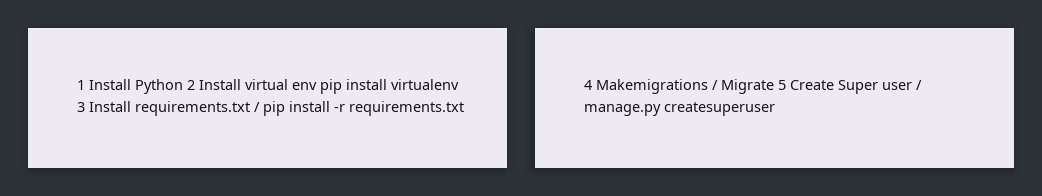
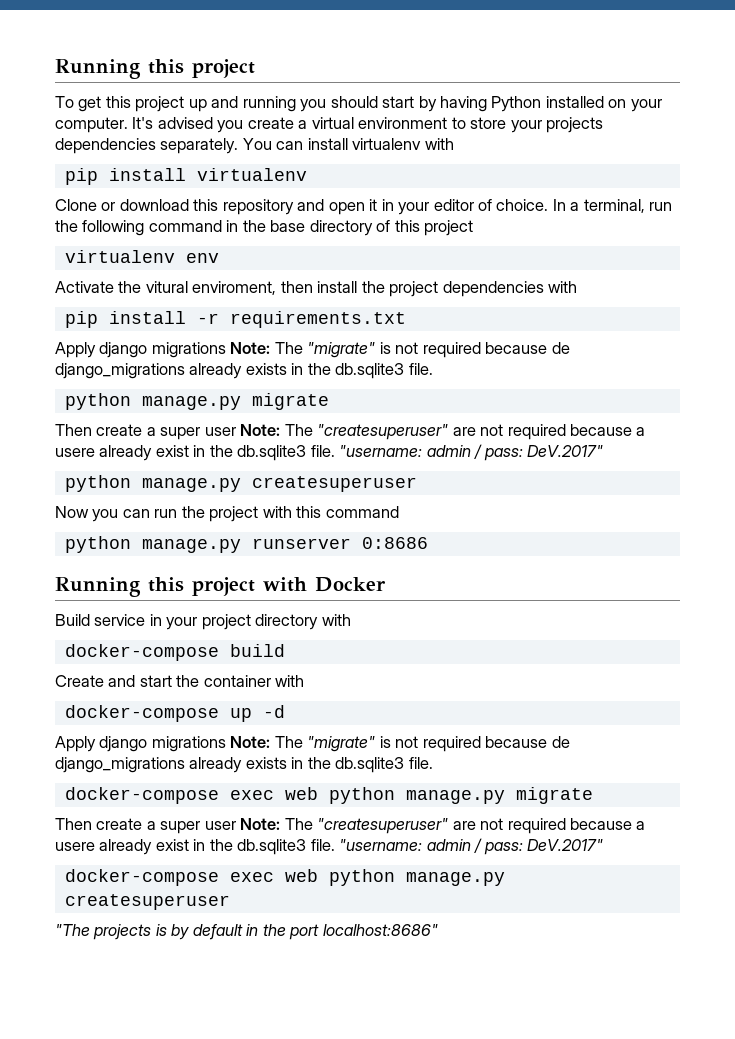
[77,79,459,94] [77,101,464,116] [584,79,922,94] [584,102,775,116] 1 Install Python 2 Install virtual env pip install virtualenv 3 Install requirements.txt / pip install -r requirements.txt 4 Makemigrations / Migrate 5 Create Super user / manage.py createsuperuser -> [55,59,255,79] [55,96,662,112] [55,117,604,133] [55,138,454,154] [64,168,307,185] [55,199,673,215] [55,220,474,236] [64,250,219,263] [55,281,578,297] [64,311,406,328] [55,342,570,358] [55,363,433,379] [64,393,329,410] [55,424,646,440] [55,444,604,461] [64,475,417,492] [55,506,399,522] [64,536,428,553] [55,577,386,597] [55,614,351,630] [64,644,285,661] [55,675,305,687] [64,705,285,722] [55,736,570,752] [55,757,433,773] [64,787,593,804] [55,818,646,834] [55,838,604,855] [64,869,505,886] [64,894,230,910] [55,924,438,940] Running this project // To get this project up and running you should start by having Python installed on your computer. It's advised you create a virtual environment to store your projects dependencies separately. You can install virtualenv with // pip install virtualenv // Clone or download this repository and open it in your editor of choice. In a terminal, run the following command in the base directory of this project // virtualenv env // Activate the vitural enviroment, then install the project dependencies with // pip install -r requirements.txt // Apply django migrations Note: The "migrate" is not required because de django_migrations already exists in the db.sqlite3 file. // python manage.py migrate // Then create a super user Note: The "createsuperuser" are not required because a usere already exist in the db.sqlite3 file. "username: admin / pass: DeV.2017" // python manage.py createsuperuser // Now you can run the project with this command // python manage.py runserver 0:8686 // Running this project with Docker // Build service in your project directory with // docker-compose build // Create and start the container with // docker-compose up -d // Apply django migrations Note: The "migrate" is not required because de django_migrations already exists in the db.sqlite3 file. // docker-compose exec web python manage.py migrate // Then create a super user Note: The "createsuperuser" are not required because a usere already exist in the db.sqlite3 file. "username: admin / pass: DeV.2017" // docker-compose exec web python manage.py createsuperuser // "The projects is by default in the port localhost:8686"

